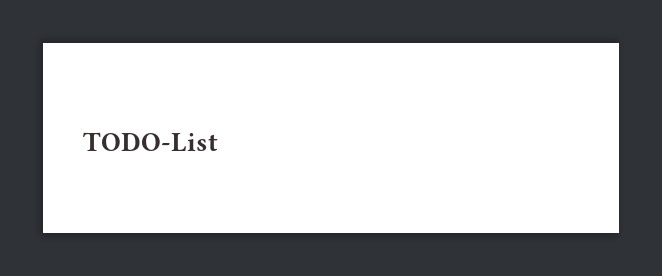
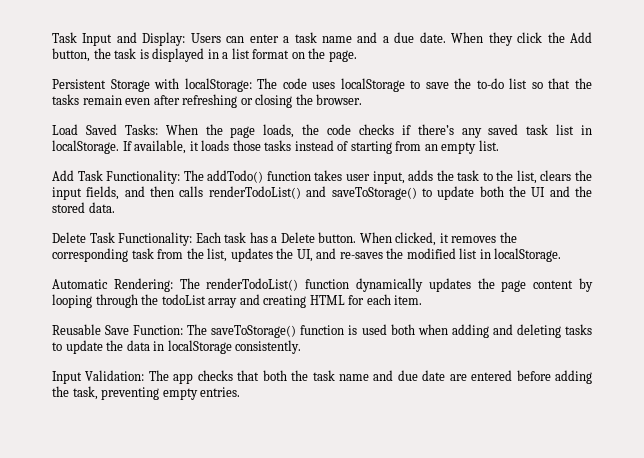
[83,132,218,152] TODO-List -> [52,32,593,46] [52,48,357,62] [52,78,592,92] [52,94,363,108] [52,124,592,138] [52,140,499,154] [52,170,592,184] [52,186,592,200] [52,202,115,213] [52,232,517,246] [52,248,562,262] [52,278,593,292] [52,294,423,308] [52,324,593,338] [52,340,302,354] [52,370,592,384] [52,386,241,400] Task Input and Display: Users can enter a task name and a due date. When they click the Add button, the task is displayed in a list format on the page. // Persistent Storage with localStorage: The code uses localStorage to save the to-do list so that the tasks remain even after refreshing or closing the browser. // Load Saved Tasks: When the page loads, the code checks if there’s any saved task list in localStorage. If available, it loads those tasks instead of starting from an empty list. // Add Task Functionality: The addTodo() function takes user input, adds the task to the list, clears the input fields, and then calls renderTodoList() and saveToStorage() to update both the UI and the stored data. // Delete Task Functionality: Each task has a Delete button. When clicked, it removes the corresponding task from the list, updates the UI, and re-saves the modified list in localStorage. // Automatic Rendering: The renderTodoList() function dynamically updates the page content by looping through the todoList array and creating HTML for each item. // Reusable Save Function: The saveToStorage() function is used both when adding and deleting tasks to update the data in localStorage consistently. // Input Validation: The app checks that both the task name and due date are entered before adding the task, preventing empty entries.

